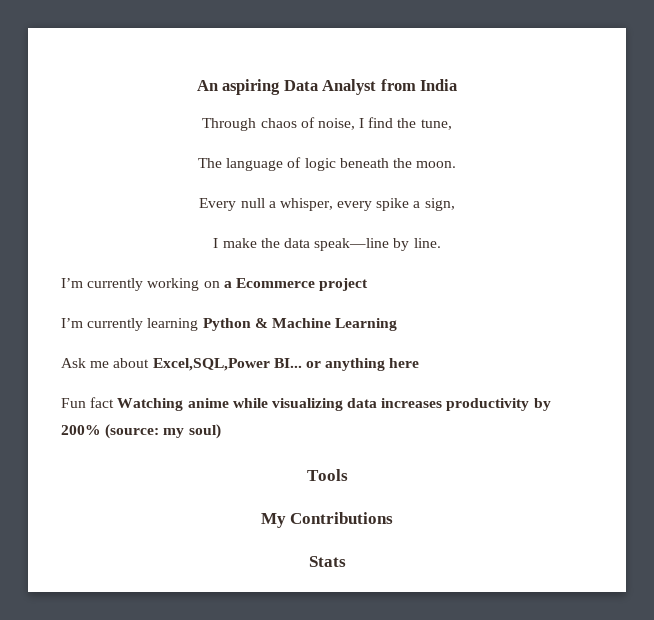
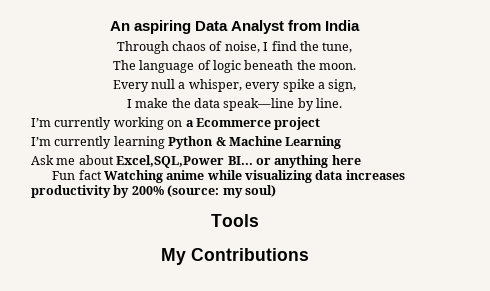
[308,556,346,567] // Stats -> (309, 254) none

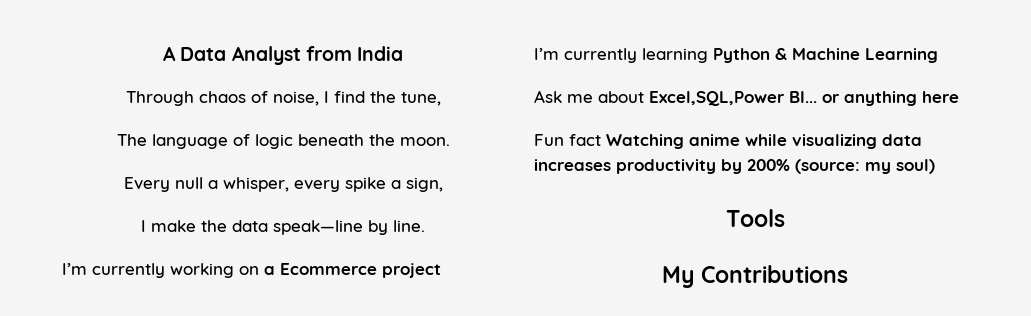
[109,20,191,34] An aspiring -> [162,46,176,61] A

